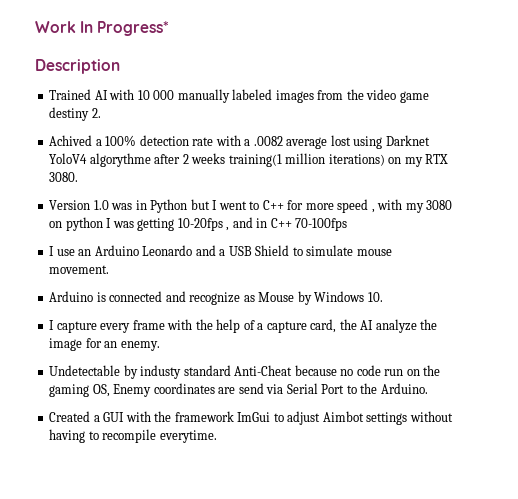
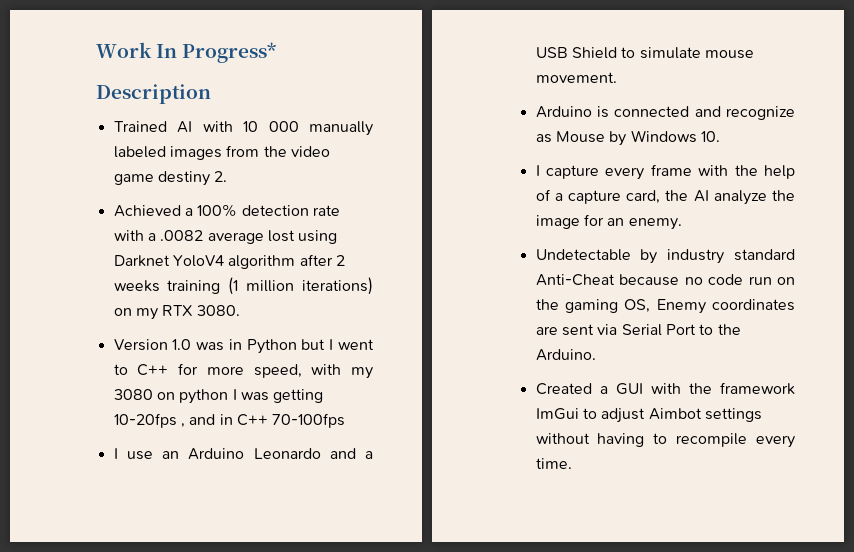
[49,135,93,146] Achived -> [113,205,181,217] Achieved
[89,153,151,167] algorythme -> [228,255,296,269] algorithm
[228,154,282,167] training(1 -> [167,277,239,295] training (1
[337,199,375,213] speed , -> [253,364,302,378] speed,
[140,365,182,379] industy -> [667,249,725,264] industry
[238,383,264,394] send -> [561,324,594,336] sent
[159,430,217,443] everytime. -> [756,435,795,448] [535,458,572,469] every time.

